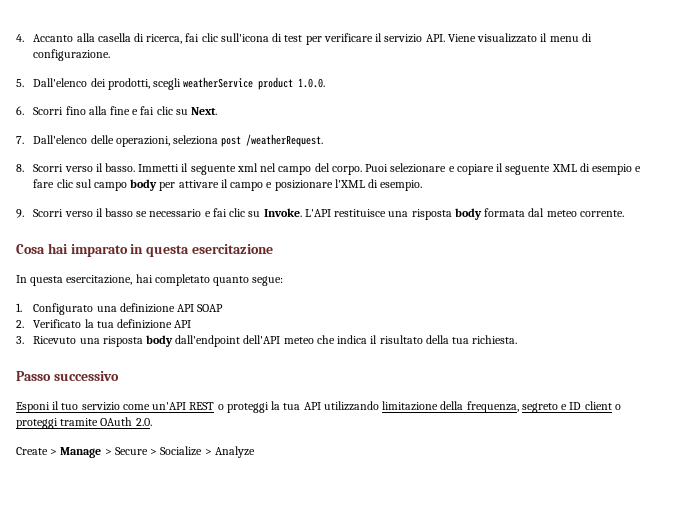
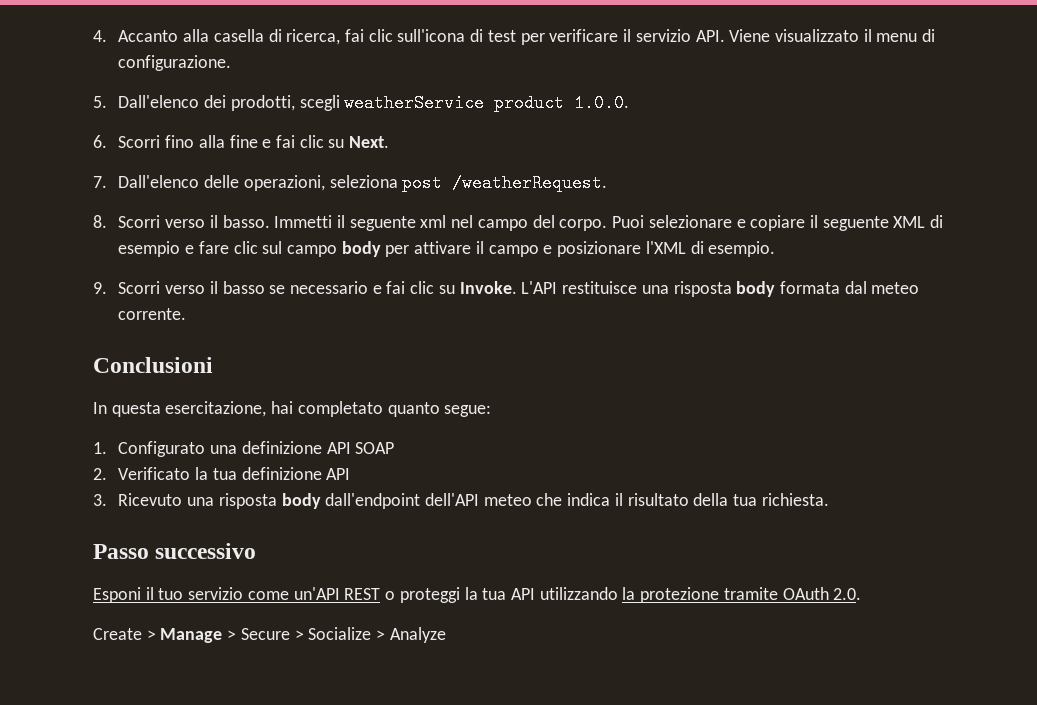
[16,243,273,257] Cosa hai imparato in questa esercitazione -> [93,357,213,373] Conclusioni
[382,401,621,413] [16,418,58,429] limitazione della frequenza, segreto e ID client o proteggi -> [622,587,720,603] la protezione

